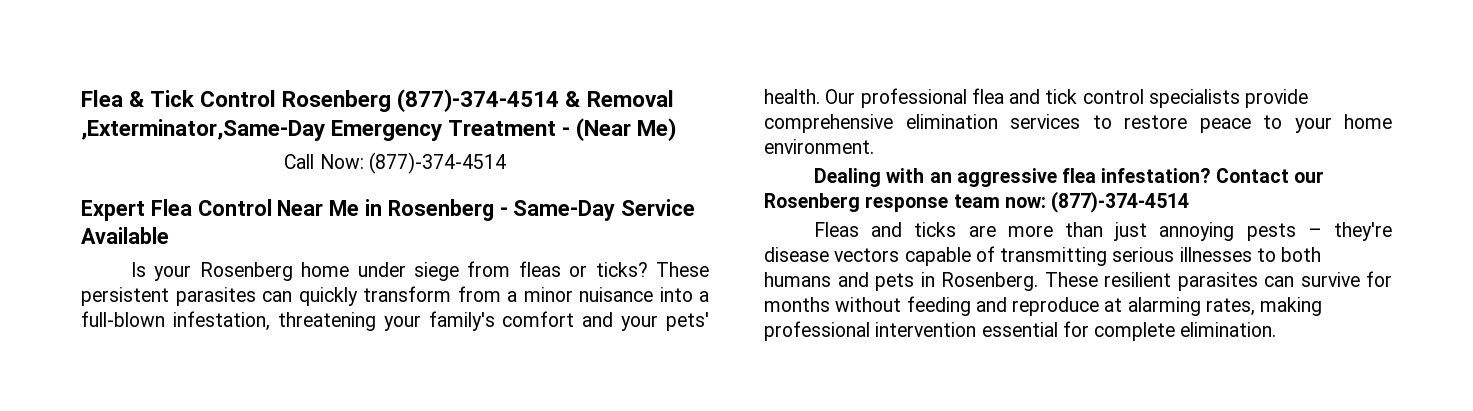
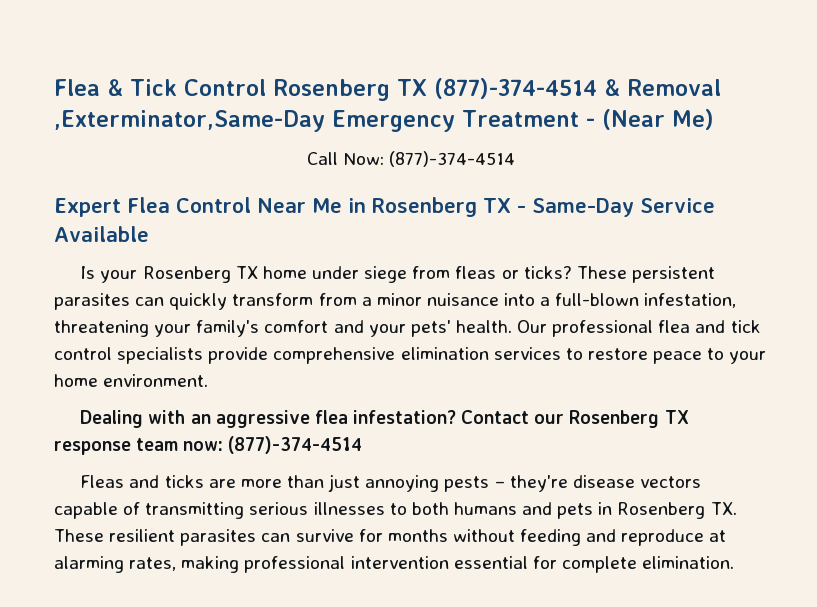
(392, 101) none -> [397,79,427,96] TX
(494, 210) none -> [483,198,511,213] TX
(293, 271) none -> [235,266,258,279] TX
(860, 202) none -> [664,410,689,424] TX
[941,272,1038,291] Rosenberg. -> [617,502,737,519] Rosenberg TX.

